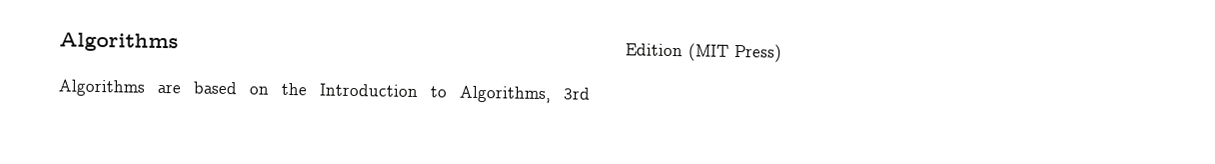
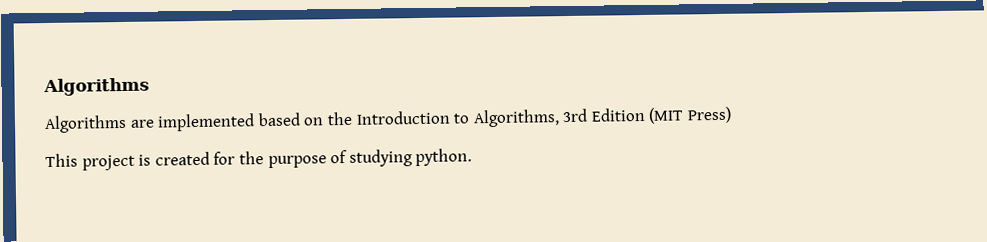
(181, 88) none -> [157,113,256,132] implemented
(782, 53) none -> [45,148,473,171] // This project is created for the purpose of studying python.

